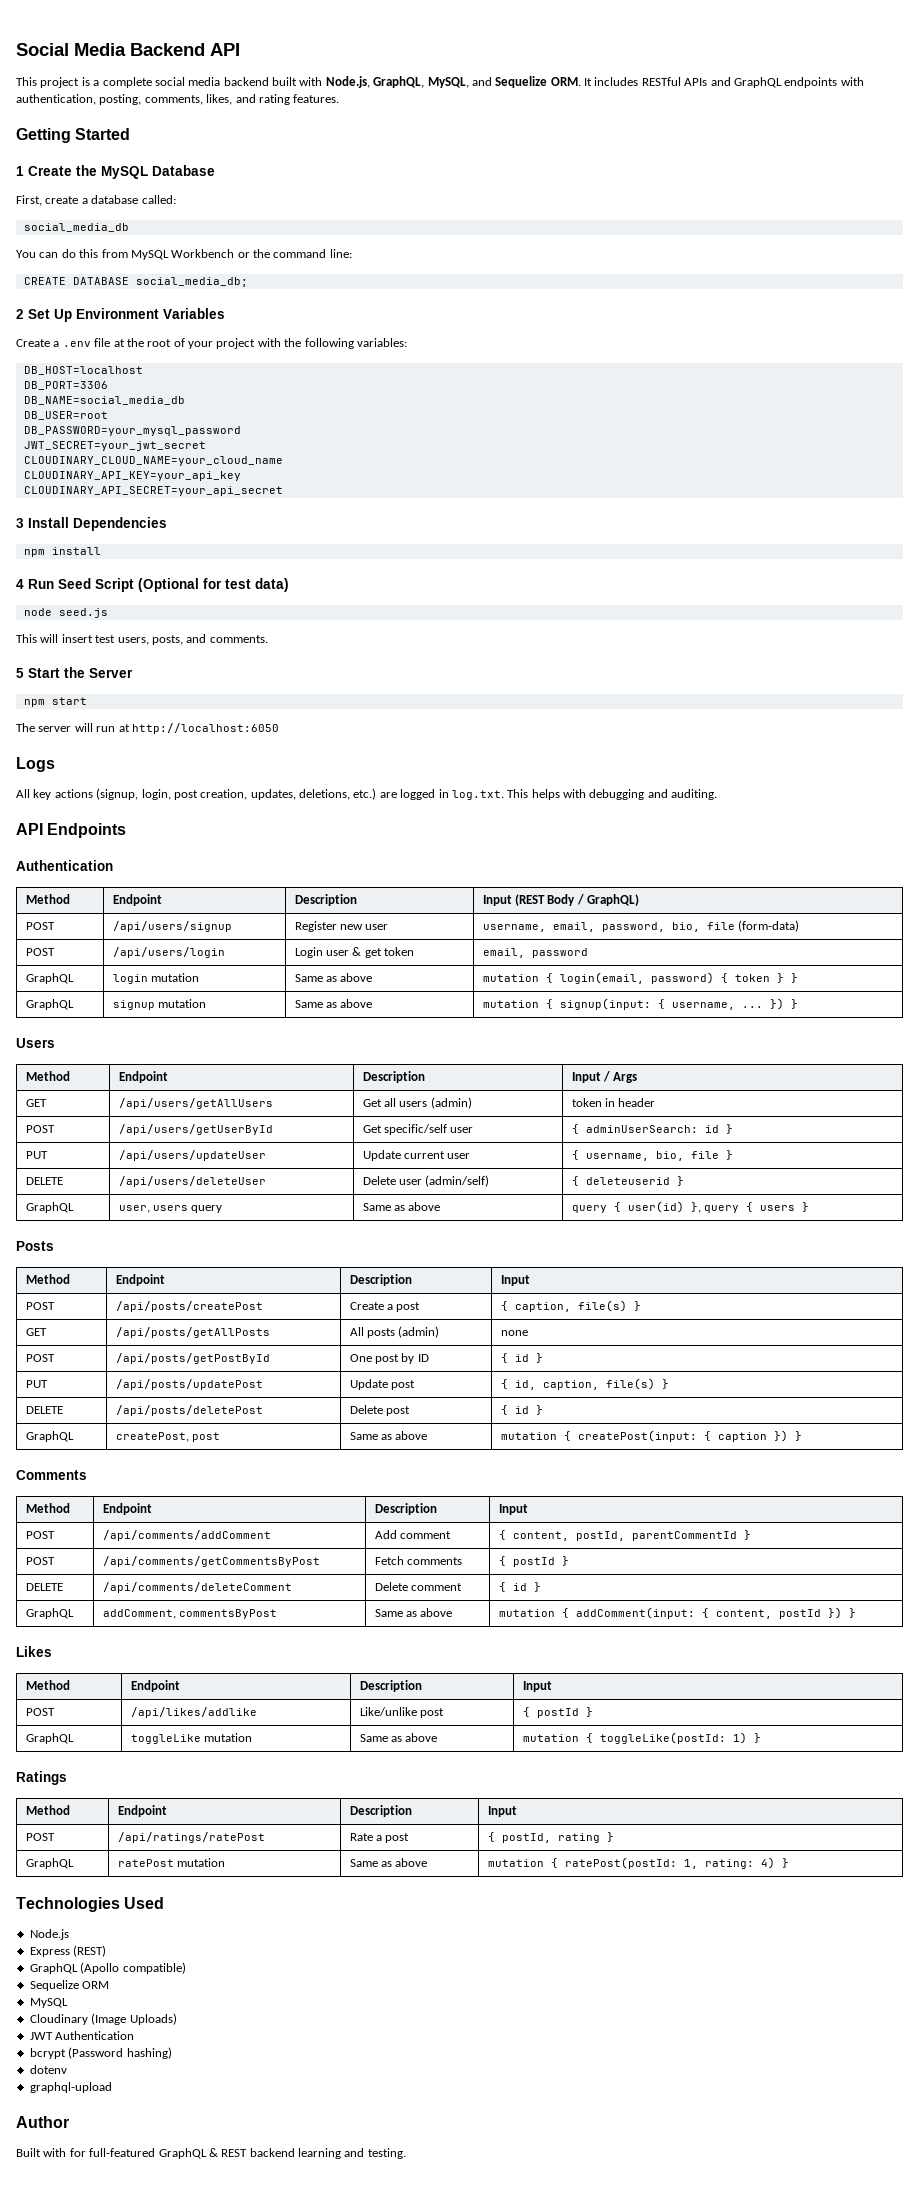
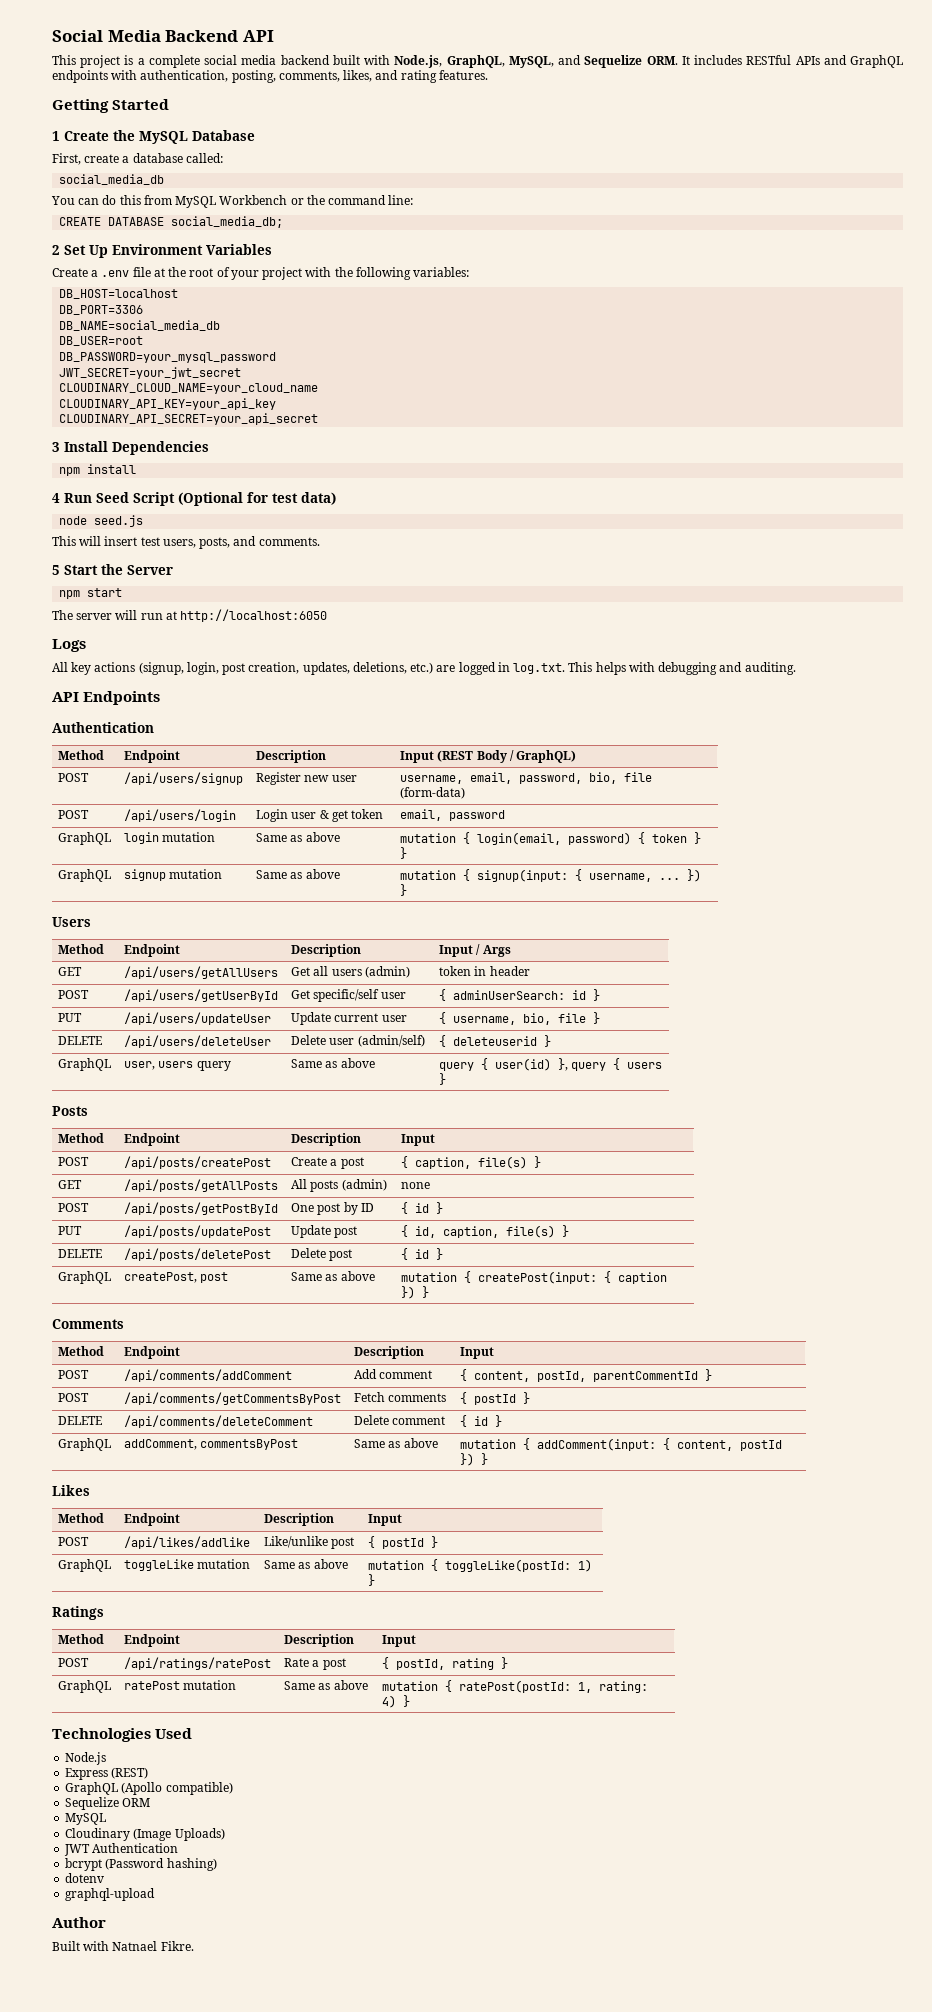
[69,2148,406,2159] for full-featured GraphQL & REST backend learning and testing. -> [112,1941,194,1951] Natnael Fikre.

